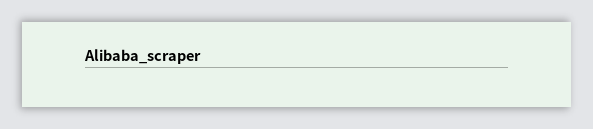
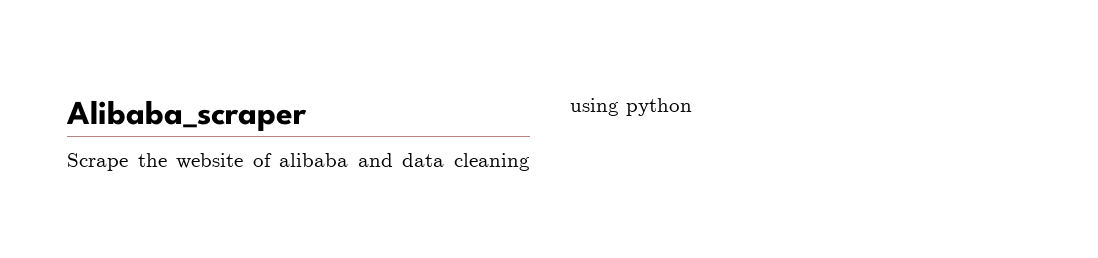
(201, 56) none -> [67,153,530,171] [570,98,692,116] // Scrape the website of alibaba and data cleaning using python

